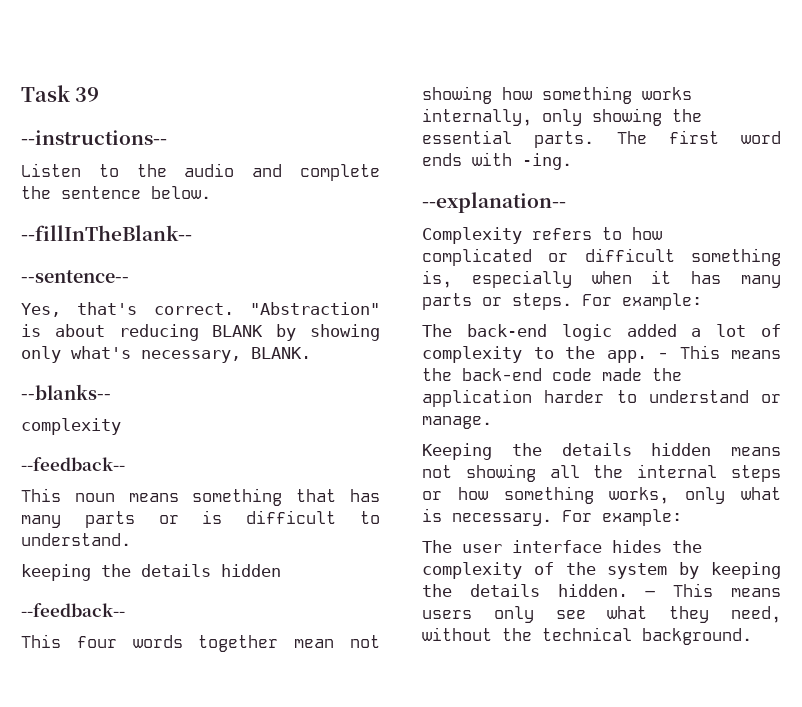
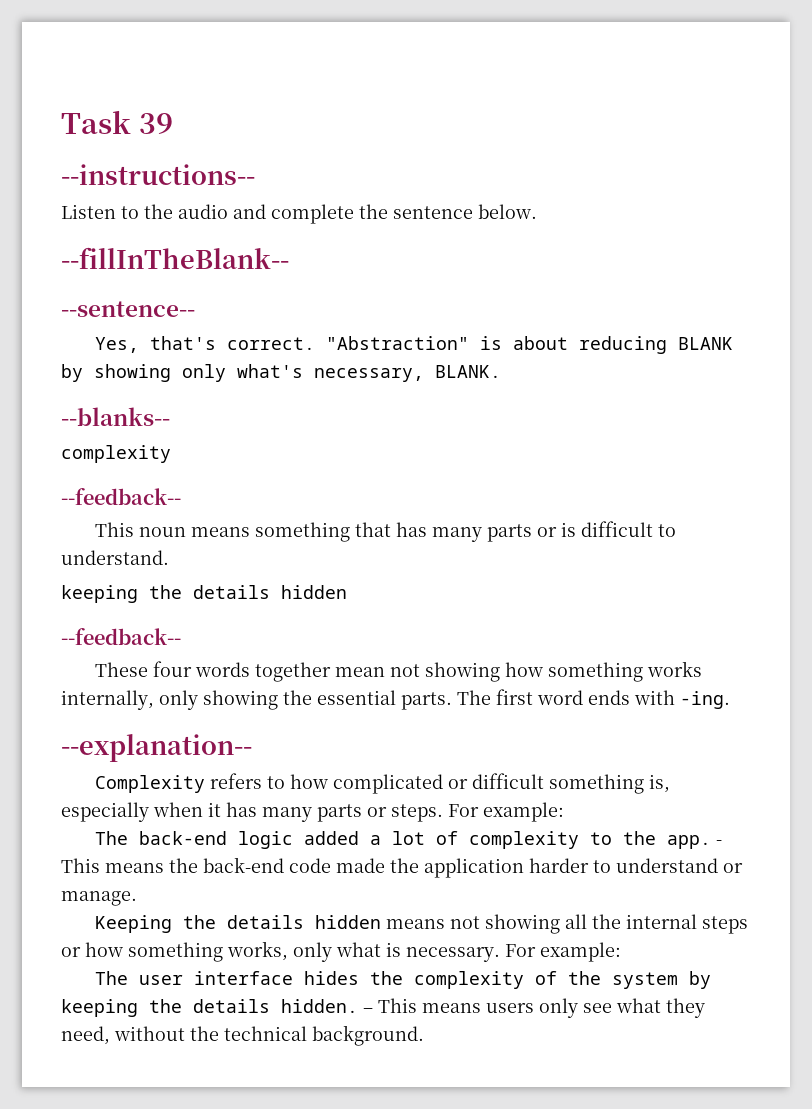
[21,634,61,648] This -> [95,662,149,677] These

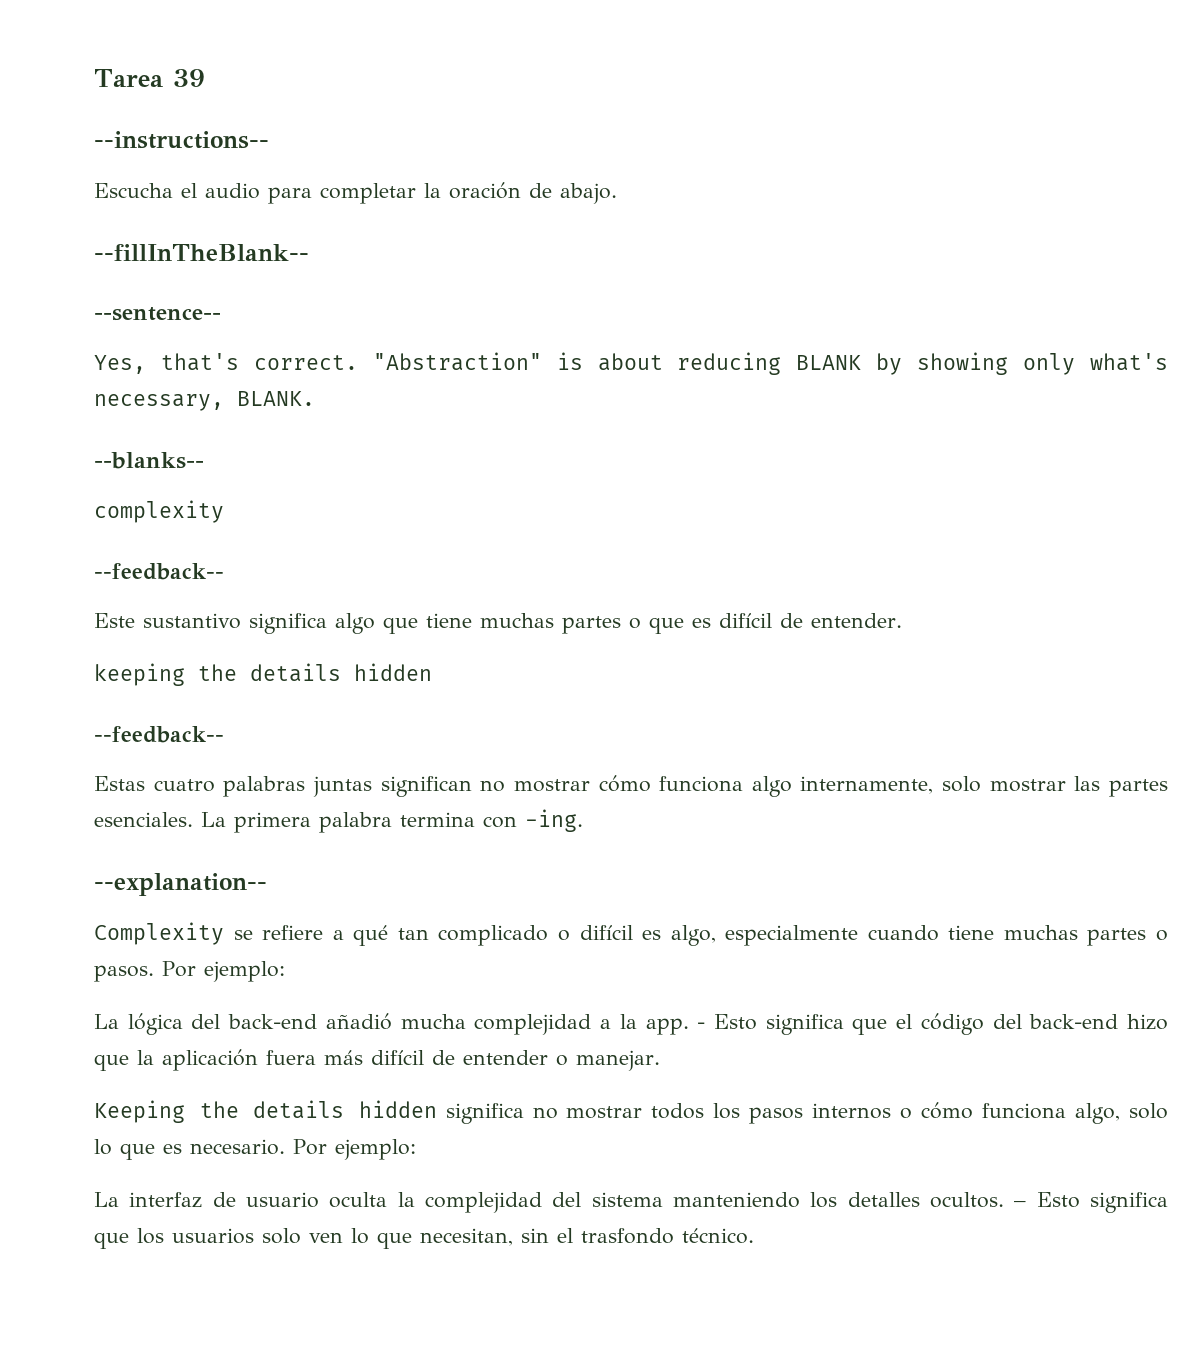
[61,110,131,134] Task -> [94,69,163,87] Tarea
[61,204,537,224] Listen to the audio and complete the sentence below. -> [94,182,617,204] Escucha el audio para completar la oración de abajo.
[95,521,677,542] [61,550,169,565] This noun means something that has many parts or is difficult to understand. -> [94,613,902,634] Este sustantivo significa algo que tiene muchas partes o que es difícil de entender.
[95,661,703,682] [61,689,730,710] [61,734,252,762] [95,773,671,794] [61,802,564,822] [95,831,723,849] [61,857,743,878] [61,891,137,906] [95,914,749,934] [61,941,621,962] [95,971,712,989] [61,998,705,1018] [61,1025,424,1046] These four words together mean not showing how something works internally, only showing the essential parts. The first word ends with -ing. // --explanation-- // Complexity refers to how complicated or difficult something is, especially when it has many parts or steps. For example: // The back-end logic added a lot of complexity to the app. - This means the back-end code made the application harder to understand or manage. // Keeping the details hidden means not showing all the internal steps or how something works, only what is necessary. For example: // The user interface hides the complexity of the system by keeping the details hidden. – This means users only see what they need, without the technical background. -> [94,775,1168,797] [94,809,583,833] [94,873,267,896] [94,922,1168,946] [94,961,285,982] [94,1013,1168,1035] [94,1049,660,1071] [94,1100,1168,1124] [94,1139,416,1160] [94,1192,1169,1213] [94,1228,754,1249] Estas cuatro palabras juntas significan no mostrar cómo funciona algo internamente, solo mostrar las partes esenciales. La primera palabra termina con -ing. // --explanation-- // Complexity se refiere a qué tan complicado o difícil es algo, especialmente cuando tiene muchas partes o pasos. Por ejemplo: // La lógica del back-end añadió mucha complejidad a la app. - Esto significa que el código del back-end hizo que la aplicación fuera más difícil de entender o manejar. // Keeping the details hidden significa no mostrar todos los pasos internos o cómo funciona algo, solo lo que es necesario. Por ejemplo: // La interfaz de usuario oculta la complejidad del sistema manteniendo los detalles ocultos. – Esto significa que los usuarios solo ven lo que necesitan, sin el trasfondo técnico.

